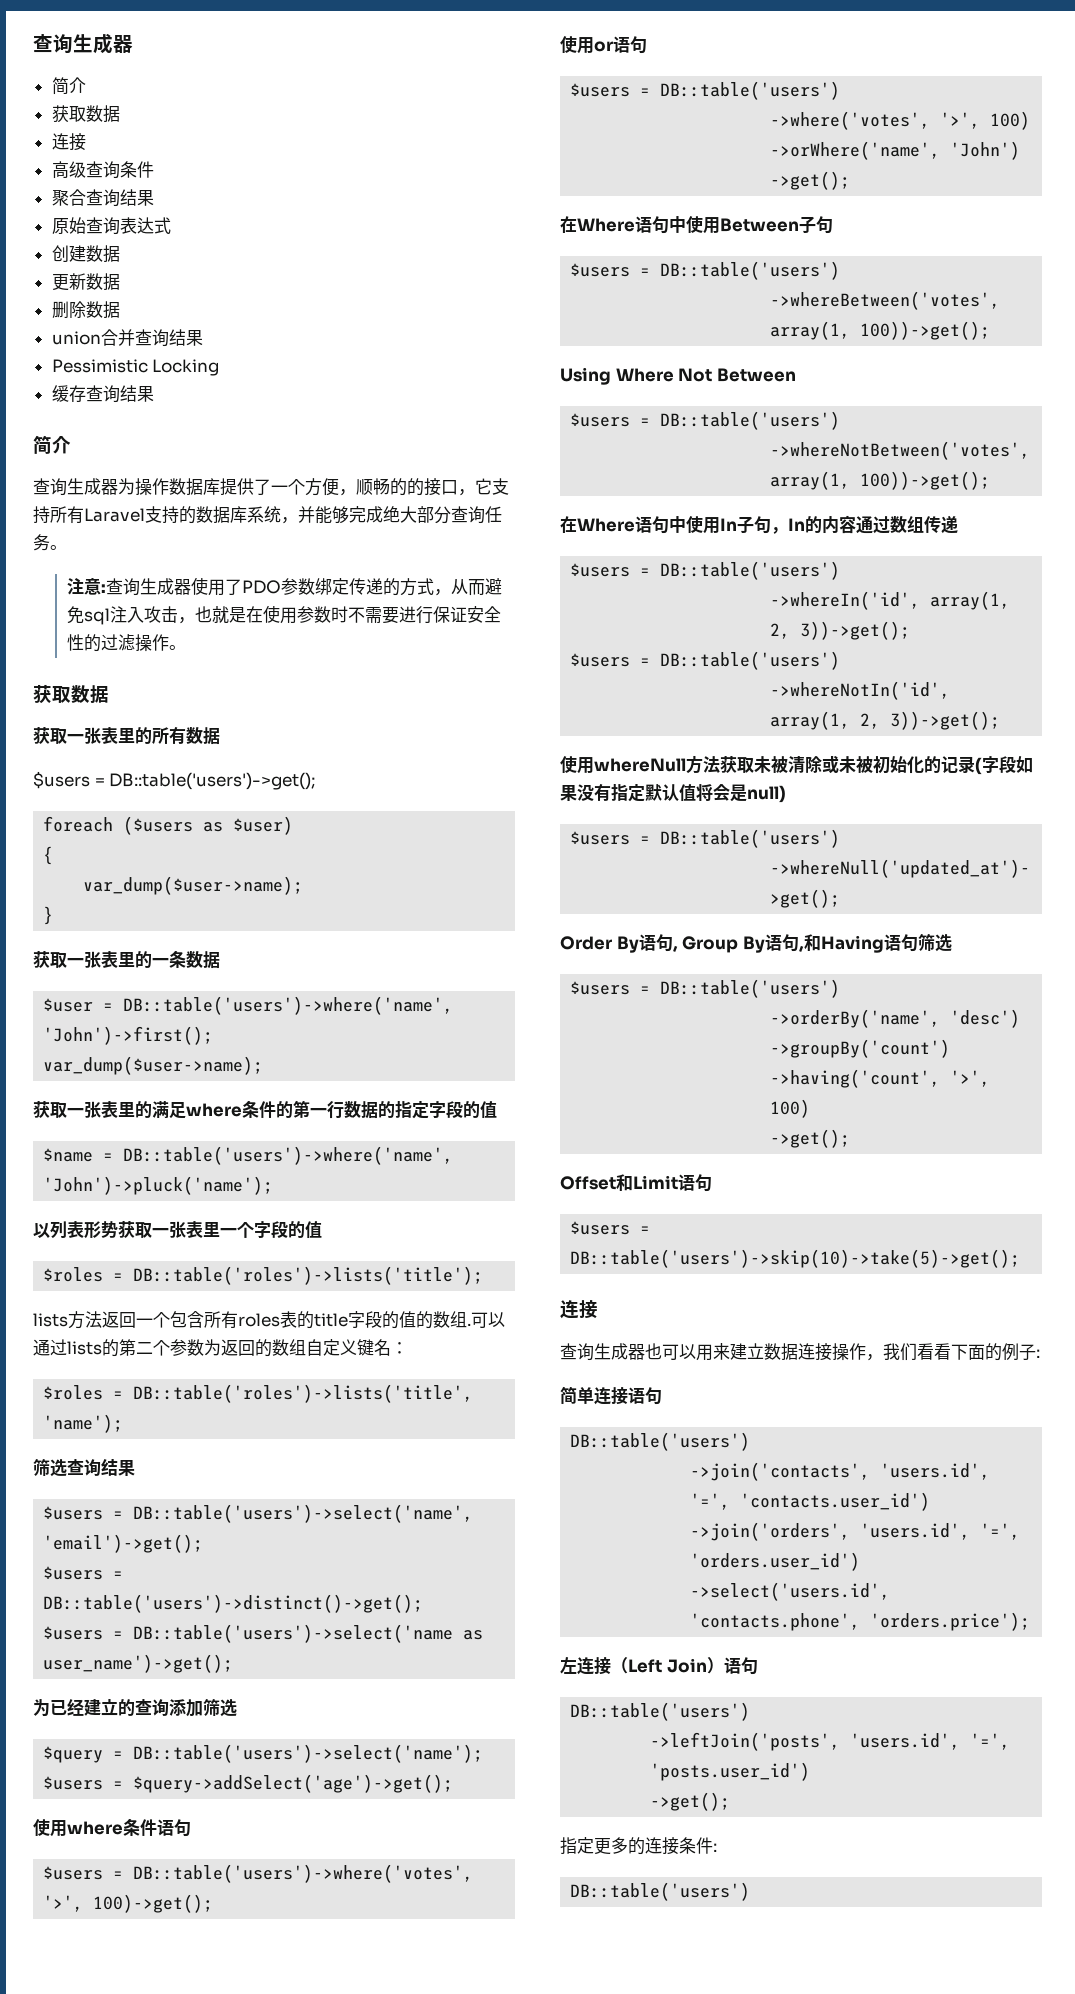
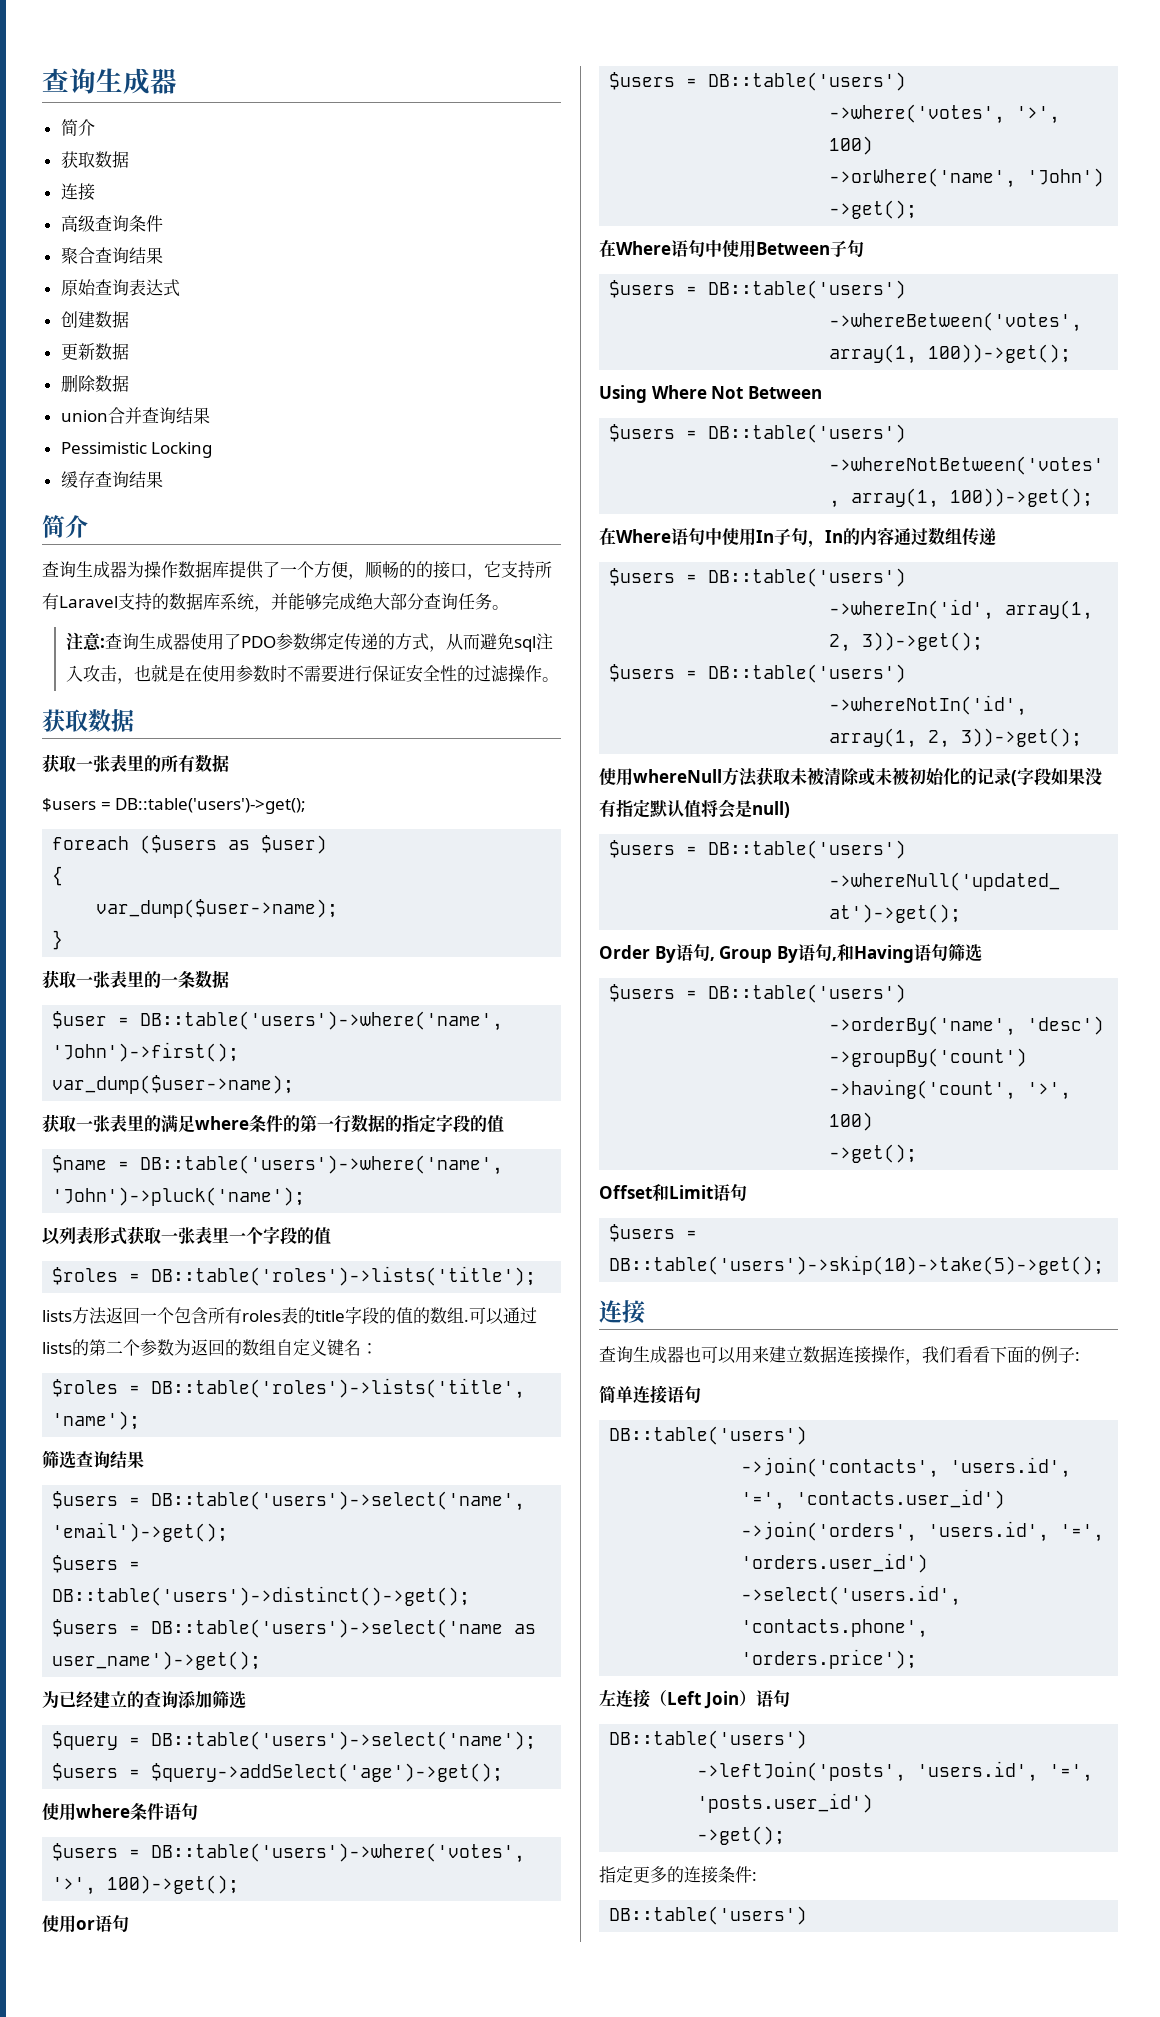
[101,1221,118,1238] 势 -> [110,1227,127,1245] 式

